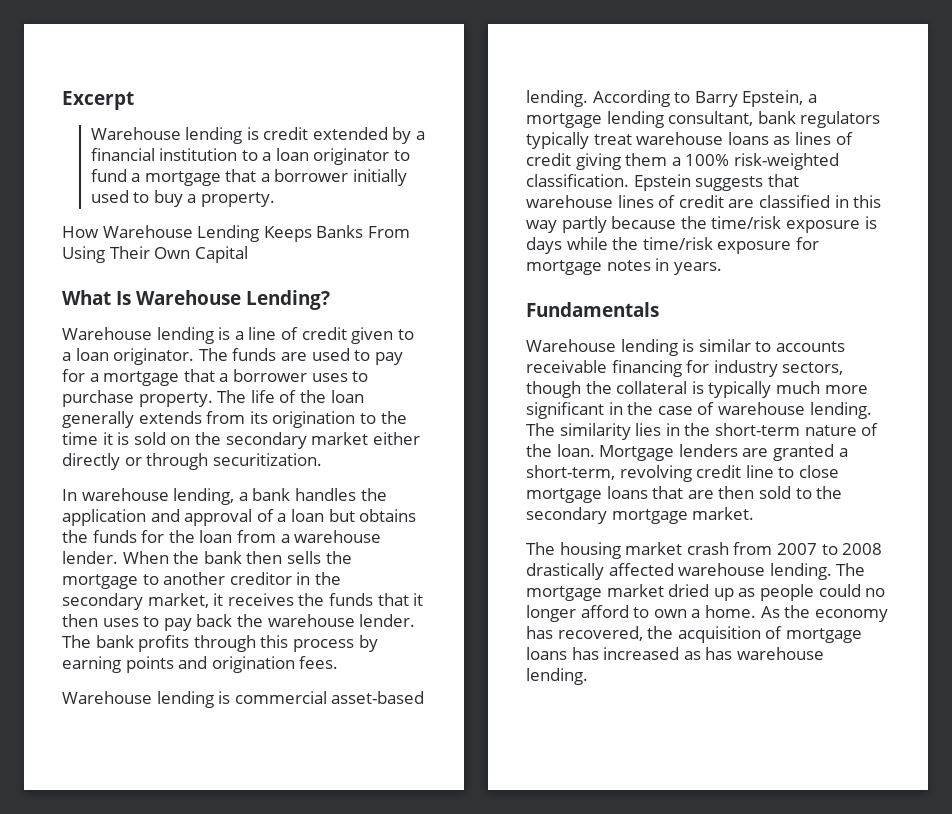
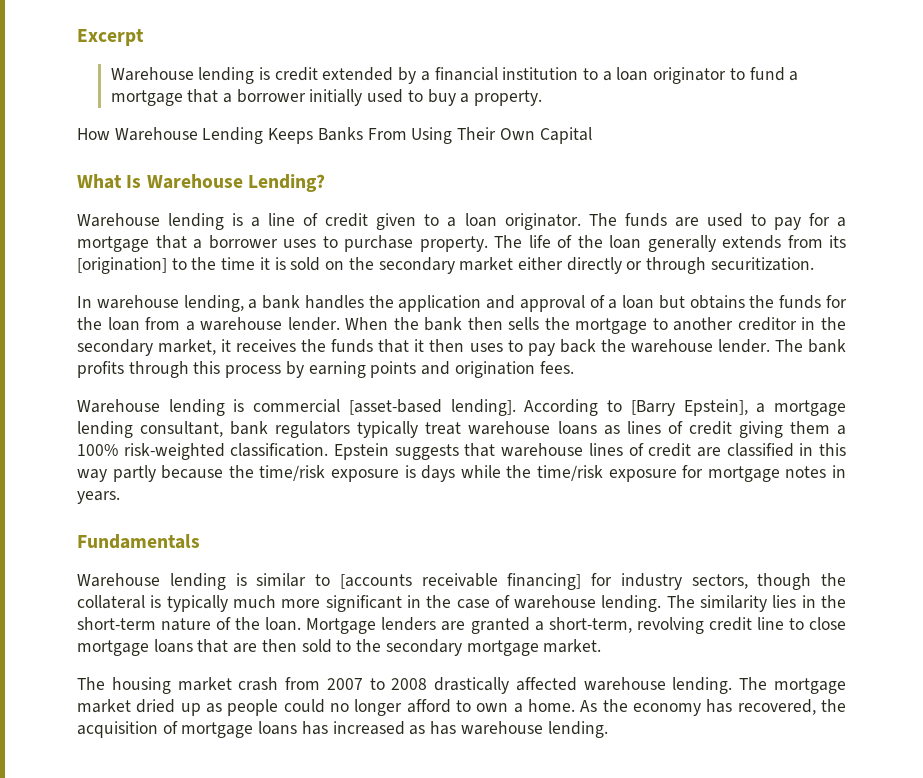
[272,411,356,428] origination -> [77,257,167,274] [origination]
[331,691,425,704] [526,90,804,107] asset-based lending. According to Barry Epstein, -> [348,399,748,416] [asset-based lending]. According to [Barry Epstein],
[775,341,845,352] [526,360,682,377] accounts receivable financing -> [339,573,582,590] [accounts receivable financing]

